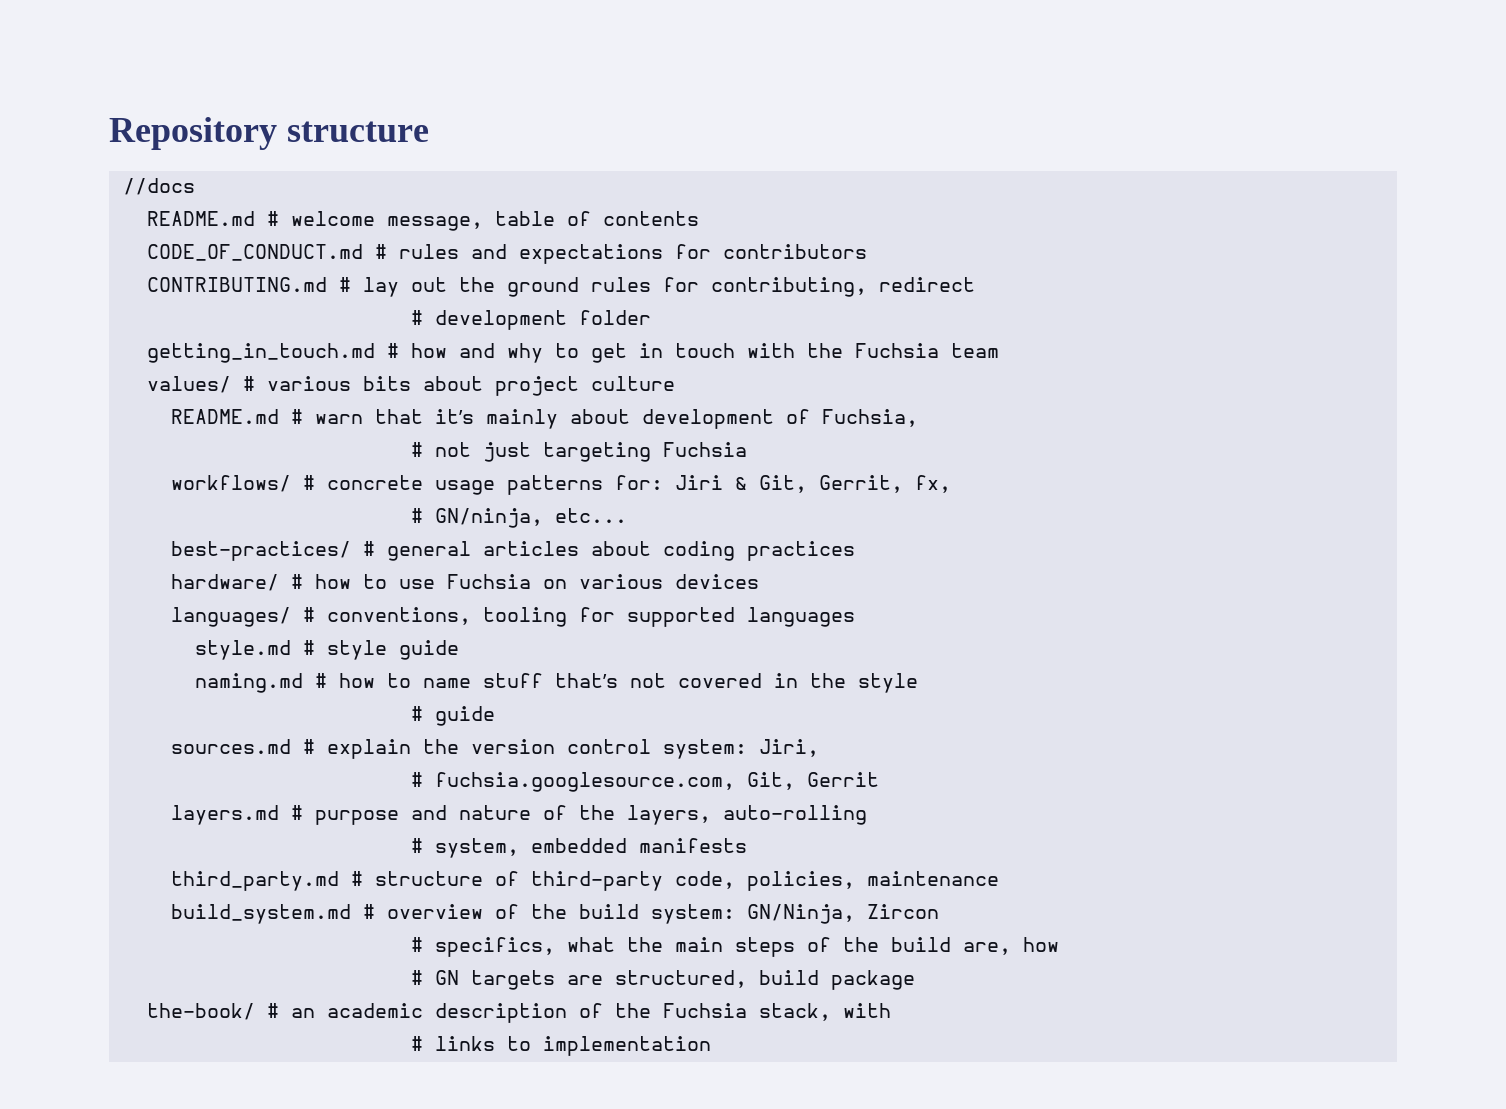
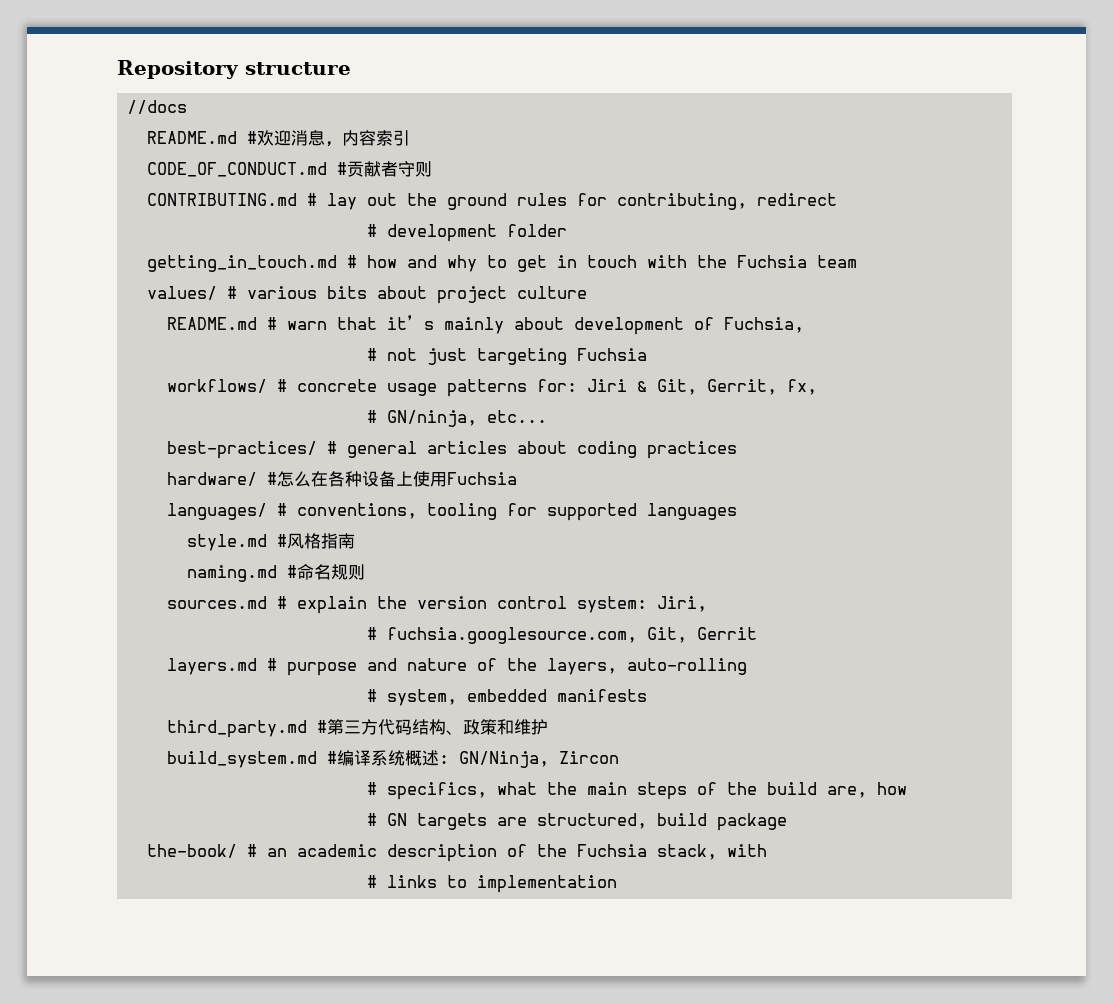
[290,211,699,231] [146,244,867,264] welcome message, table of contents // CODE_OF_CONDUCT.md # rules and expectations for contributors -> [257,130,411,147] [147,161,433,177] 欢迎消息，内容索引 // CODE_OF_CONDUCT.md #贡献者守则
[314,574,759,589] how to use Fuchsia on various devices -> [277,471,518,487] 怎么在各种设备上使用Fuchsia
[326,640,459,660] style guide -> [287,533,356,549] 风格指南
[338,673,918,693] [410,706,495,726] how to name stuff that’s not covered in the style // # guide -> [297,564,366,580] 命名规则
[374,871,999,891] [170,904,735,924] structure of third-party code, policies, maintenance // build_system.md # overview of the build system: -> [327,719,549,735] [167,750,450,768] 第三方代码结构、政策和维护 // build_system.md #编译系统概述:

